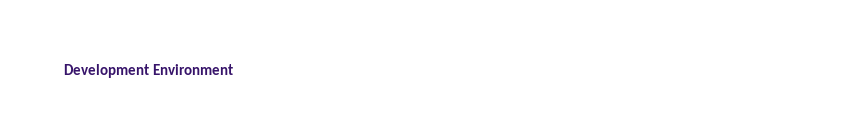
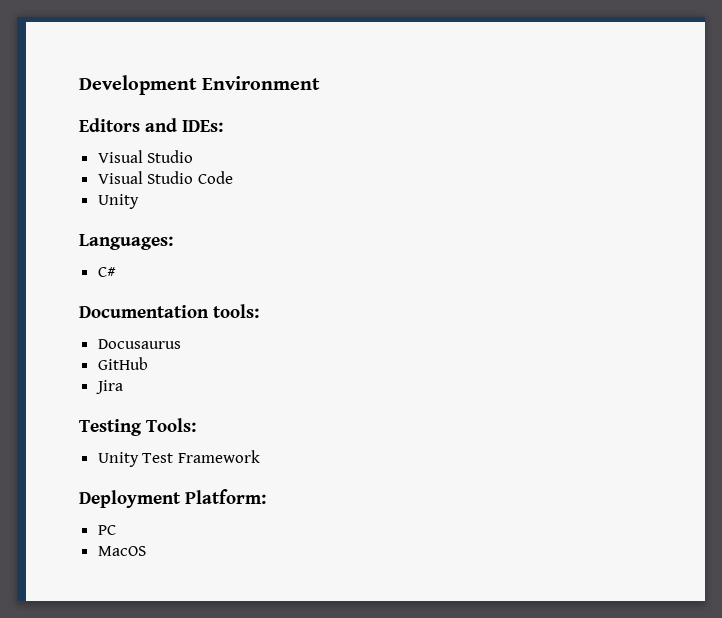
(233, 69) none -> [79,118,223,132] [97,150,194,163] [97,171,233,184] [97,194,139,209] [79,234,173,250] [97,267,116,277] [79,304,259,318] [97,339,181,349] [97,357,148,370] [95,380,123,394] [79,418,196,436] [97,450,260,467] [79,489,266,508] [97,525,116,535] [97,546,146,556] // Editors and IDEs: // Visual Studio // Visual Studio Code // Unity // Languages: // C# // Documentation tools: // Docusaurus // GitHub // Jira // Testing Tools: // Unity Test Framework // Deployment Platform: // PC // MacOS

